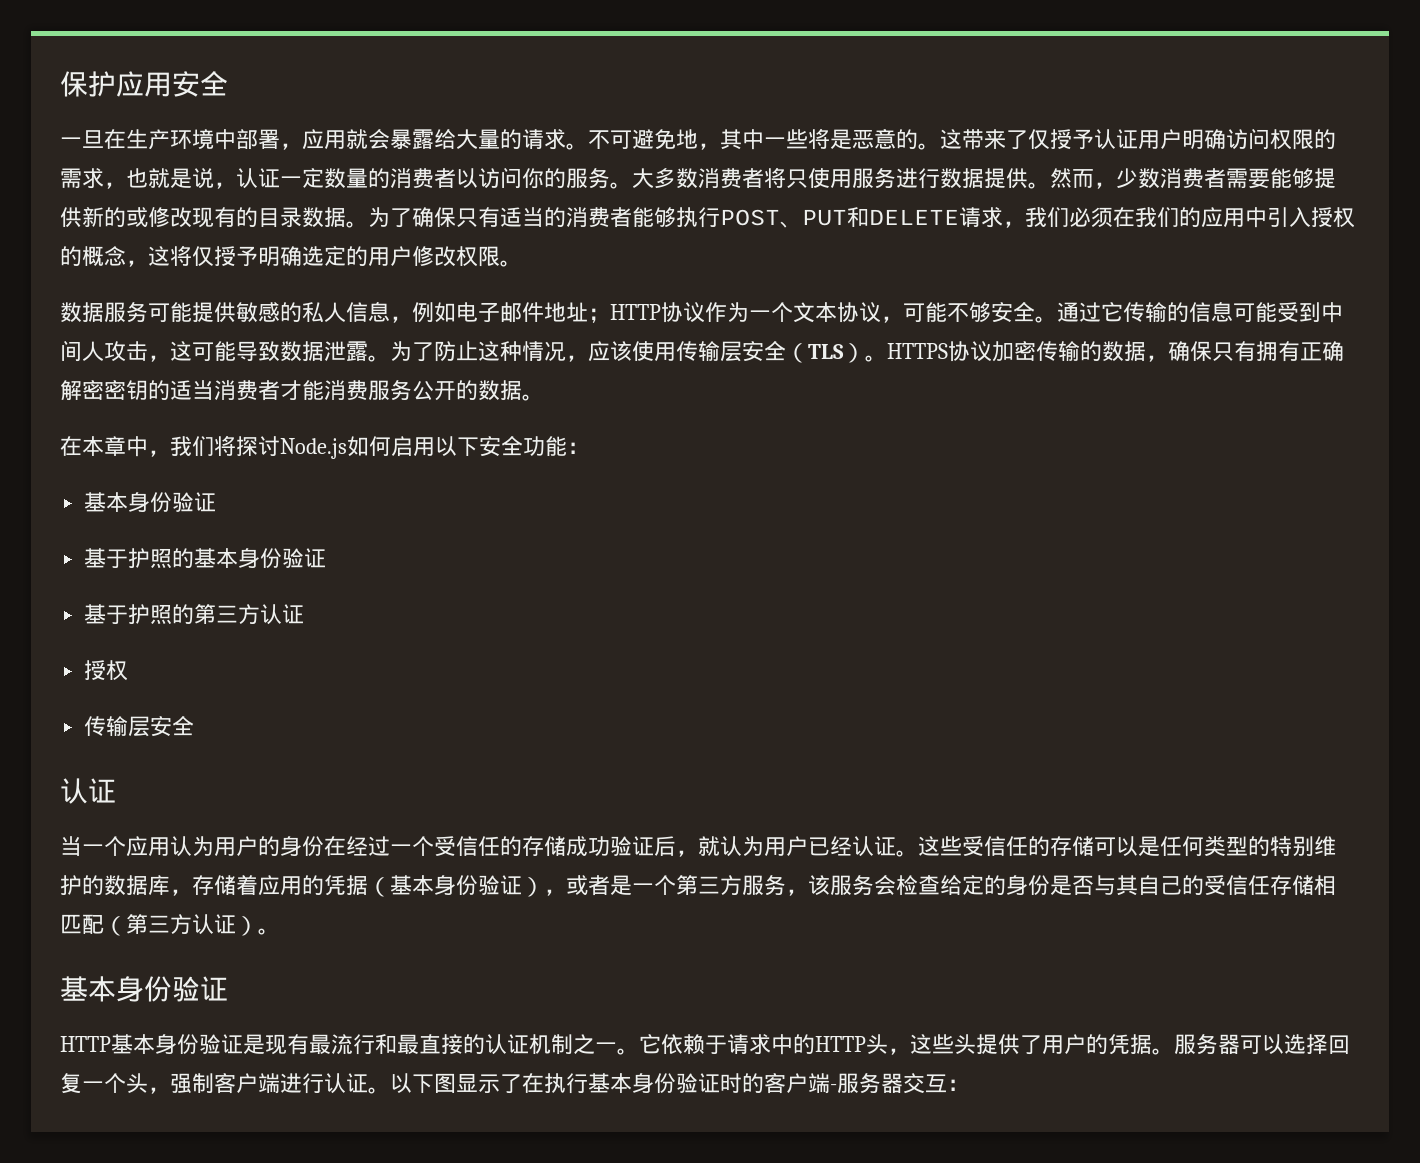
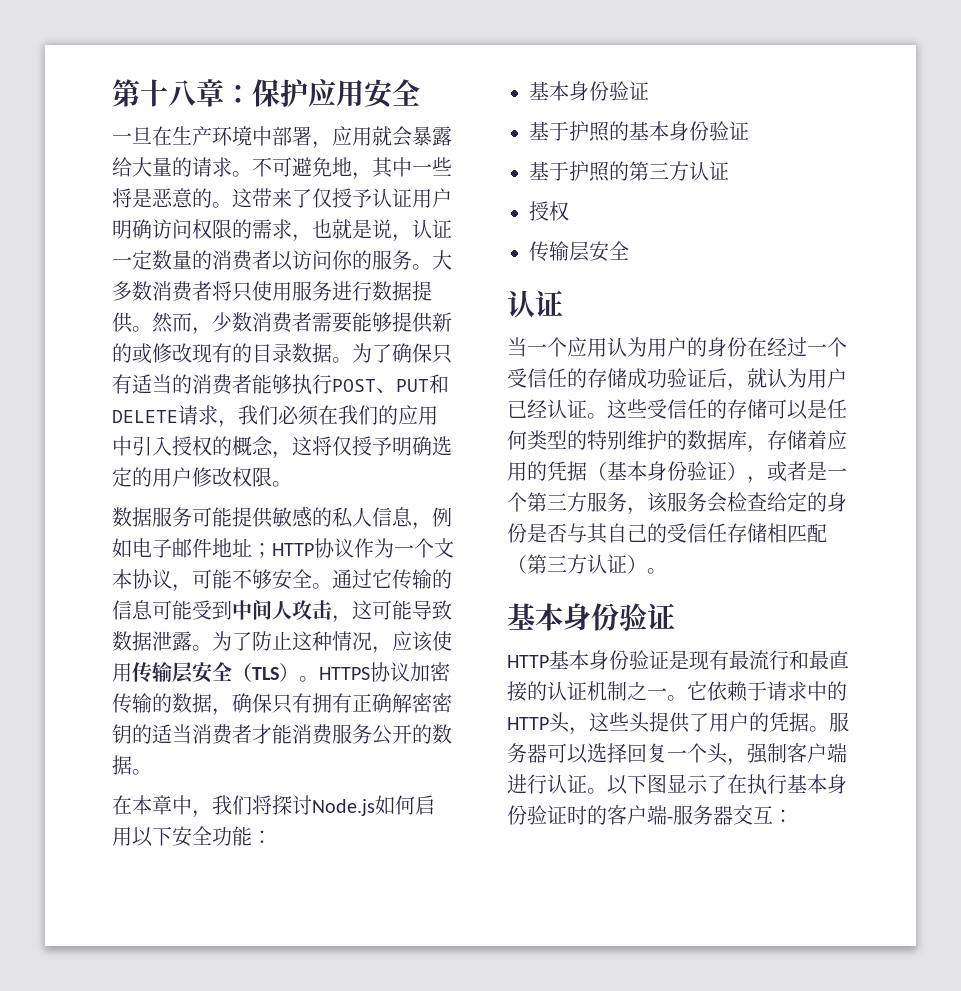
(60, 84) none -> [112,79,252,107] 第十八章：

